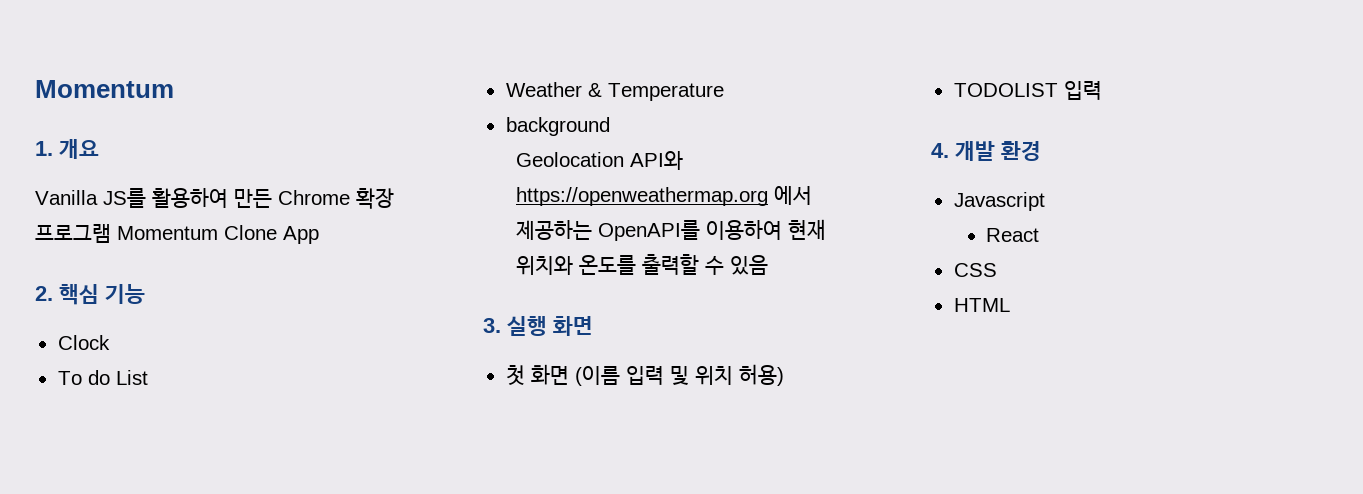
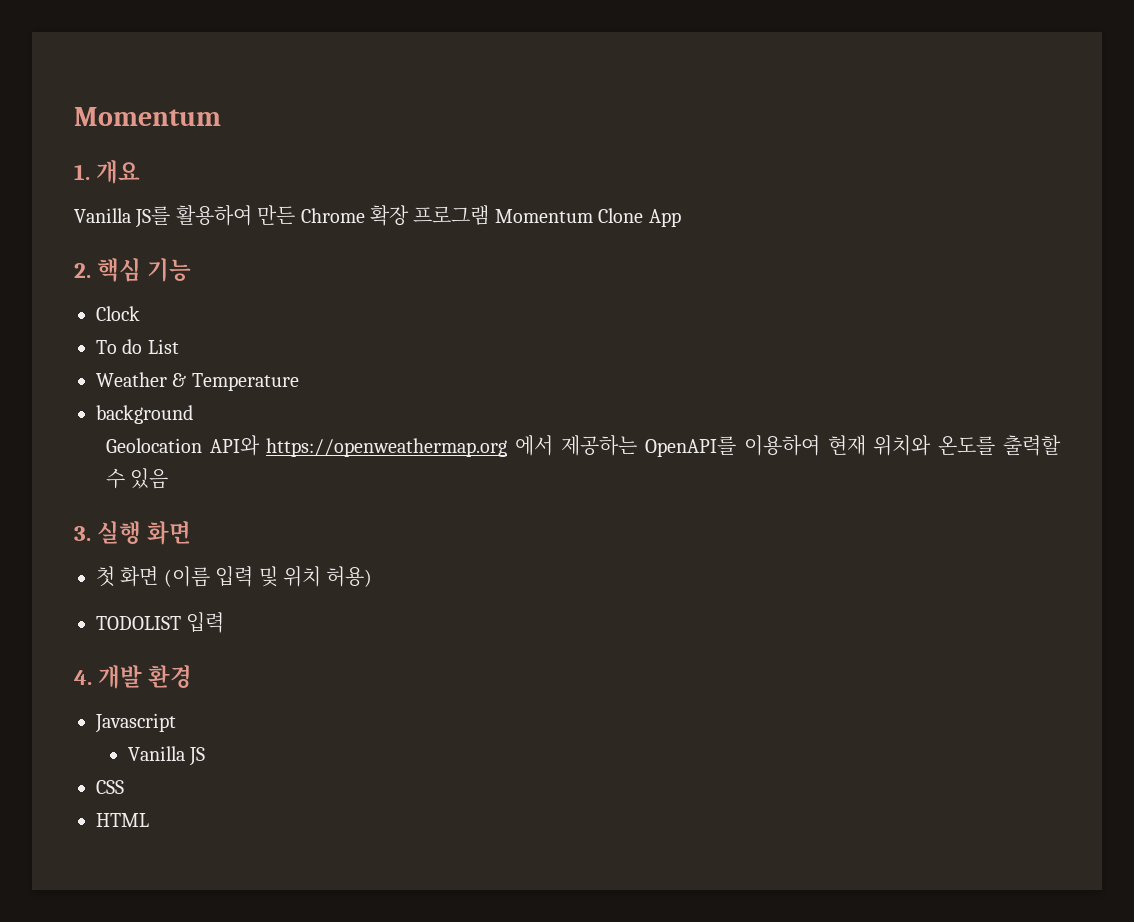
[986,228,1040,242] React -> [127,746,206,766] Vanilla JS

